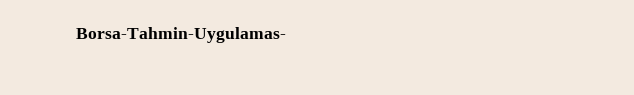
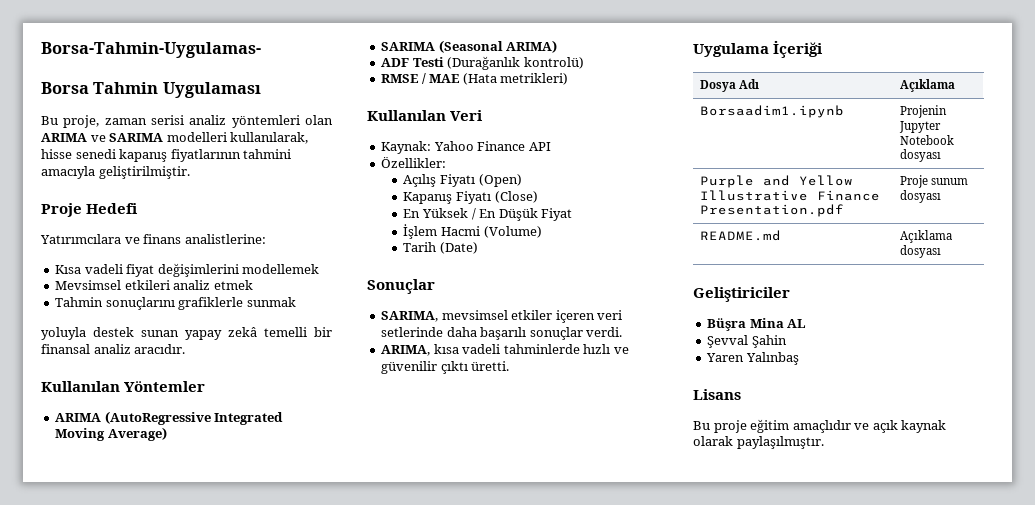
(286, 35) none -> [41,82,261,98] [41,115,333,128] [41,132,309,144] [41,149,292,162] [41,166,190,179] [41,203,139,217] [40,234,266,244] [55,263,320,277] [55,280,253,290] [55,297,296,310] [41,327,332,340] [41,344,186,354] [41,381,206,392] [55,411,284,425] [55,427,167,441] [381,40,558,53] [381,56,584,70] [381,73,569,85] [367,110,484,121] [381,141,551,154] [381,157,447,168] [403,174,522,187] [403,191,538,204] [403,208,573,221] [403,224,542,239] [403,242,478,254] [367,279,435,294] [381,310,623,323] [381,327,623,340] [381,344,629,356] [381,361,510,374] [693,40,824,58] [699,79,759,92] [899,79,955,92] [699,105,844,118] [899,105,947,118] [898,121,941,133] [899,135,954,145] [899,149,941,162] [699,175,853,188] [699,190,880,201] [699,204,844,217] [899,175,968,188] [899,190,941,203] [699,230,781,241] [899,230,952,243] [899,245,941,258] [693,287,790,302] [707,318,807,331] [707,335,787,348] [706,352,799,365] [693,389,741,400] [693,419,947,433] [693,436,824,449] // Borsa Tahmin Uygulaması // Bu proje, zaman serisi analiz yöntemleri olan ARIMA ve SARIMA modelleri kullanılarak, hisse senedi kapanış fiyatlarının tahmini amacıyla geliştirilmiştir. // Proje Hedefi // Yatırımcılara ve finans analistlerine: // Kısa vadeli fiyat değişimlerini modellemek // Mevsimsel etkileri analiz etmek // Tahmin sonuçlarını grafiklerle sunmak // yoluyla destek sunan yapay zekâ temelli bir finansal analiz aracıdır. // Kullanılan Yöntemler // ARIMA (AutoRegressive Integrated Moving Average) // SARIMA (Seasonal ARIMA) // ADF Testi (Durağanlık kontrolü) // RMSE / MAE (Hata metrikleri) // Kullanılan Veri // Kaynak: Yahoo Finance API // Özellikler: // Açılış Fiyatı (Open) // Kapanış Fiyatı (Close) // En Yüksek / En Düşük Fiyat // İşlem Hacmi (Volume) // Tarih (Date) // Sonuçlar // SARIMA, mevsimsel etkiler içeren veri setlerinde daha başarılı sonuçlar verdi. // ARIMA, kısa vadeli tahminlerde hızlı ve güvenilir çıktı üretti. // Uygulama İçeriği // Dosya Adı | Açıklama // Borsaadim1.ipynb | Projenin Jupyter Notebook dosyası // Purple and Yellow Illustrative Finance Presentation.pdf | Proje sunum dosyası // README.md | Açıklama dosyası // Geliştiriciler // Büşra Mina AL // Şevval Şahin // Yaren Yalınbaş // Lisans // Bu proje eğitim amaçlıdır ve açık kaynak olarak paylaşılmıştır.

